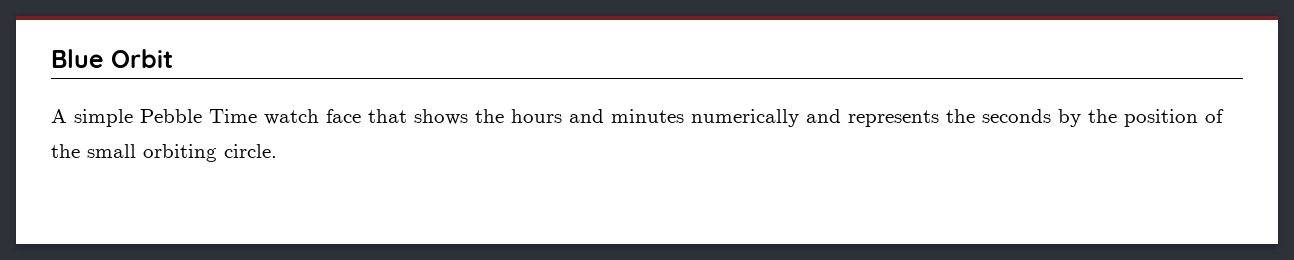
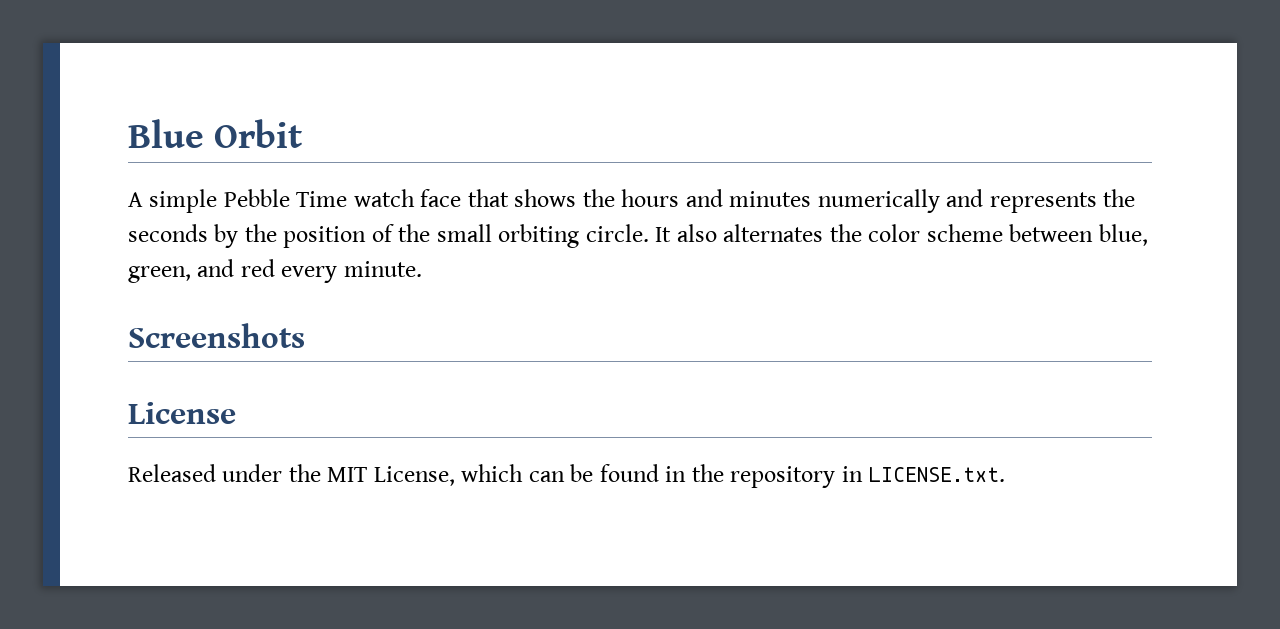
(277, 151) none -> [655,224,1148,246] [128,259,422,283] [128,323,305,348] [128,402,236,424] [128,464,1006,488] It also alternates the color scheme between blue, green, and red every minute. // Screenshots // License // Released under the MIT License, which can be found in the repository in LICENSE.txt.

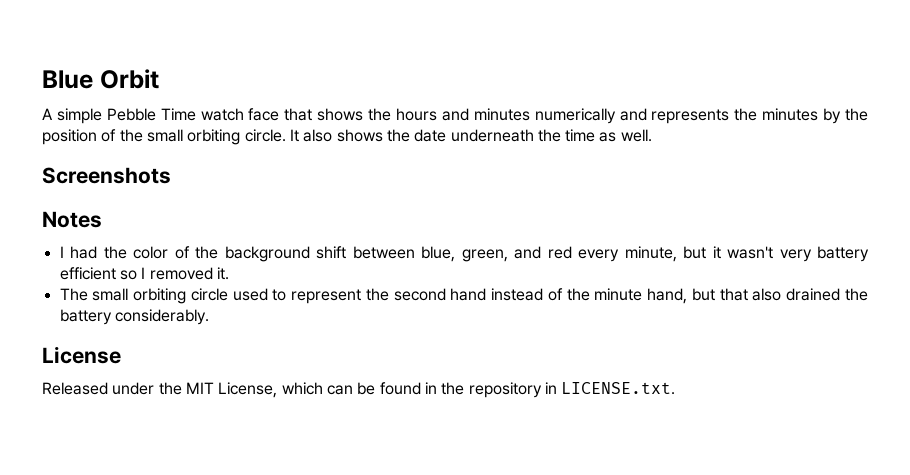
[128,224,208,242] seconds -> [762,108,819,121] minutes
[723,224,1003,242] alternates the color scheme -> [336,129,652,142] [42,167,171,184] [42,211,102,228] [59,246,347,262] shows the date underneath the time as well. // Screenshots // Notes // I had the color of the background shift
[343,261,422,277] [128,323,305,348] minute. // Screenshots -> [624,246,869,262] [59,267,229,280] [59,288,868,304] [59,309,209,325] minute, but it wasn't very battery efficient so I removed it. // The small orbiting circle used to represent the second hand instead of the minute hand, but that also drained the battery considerably.

